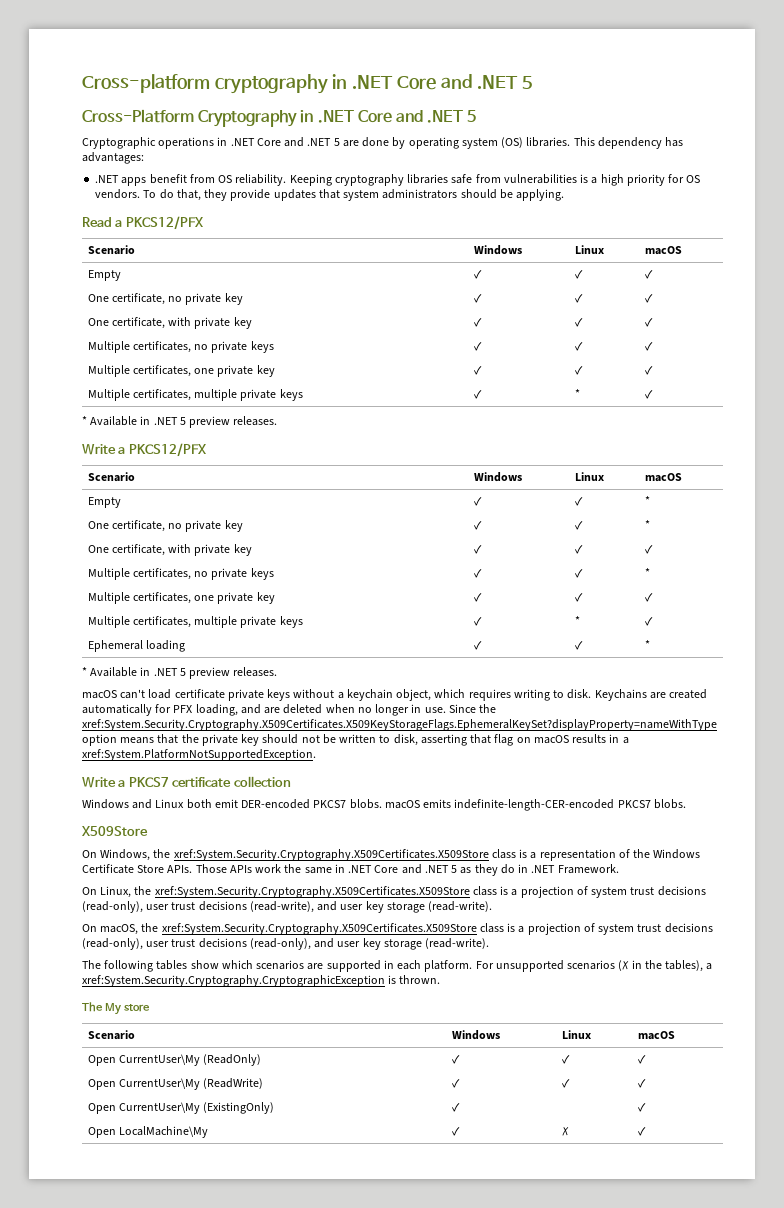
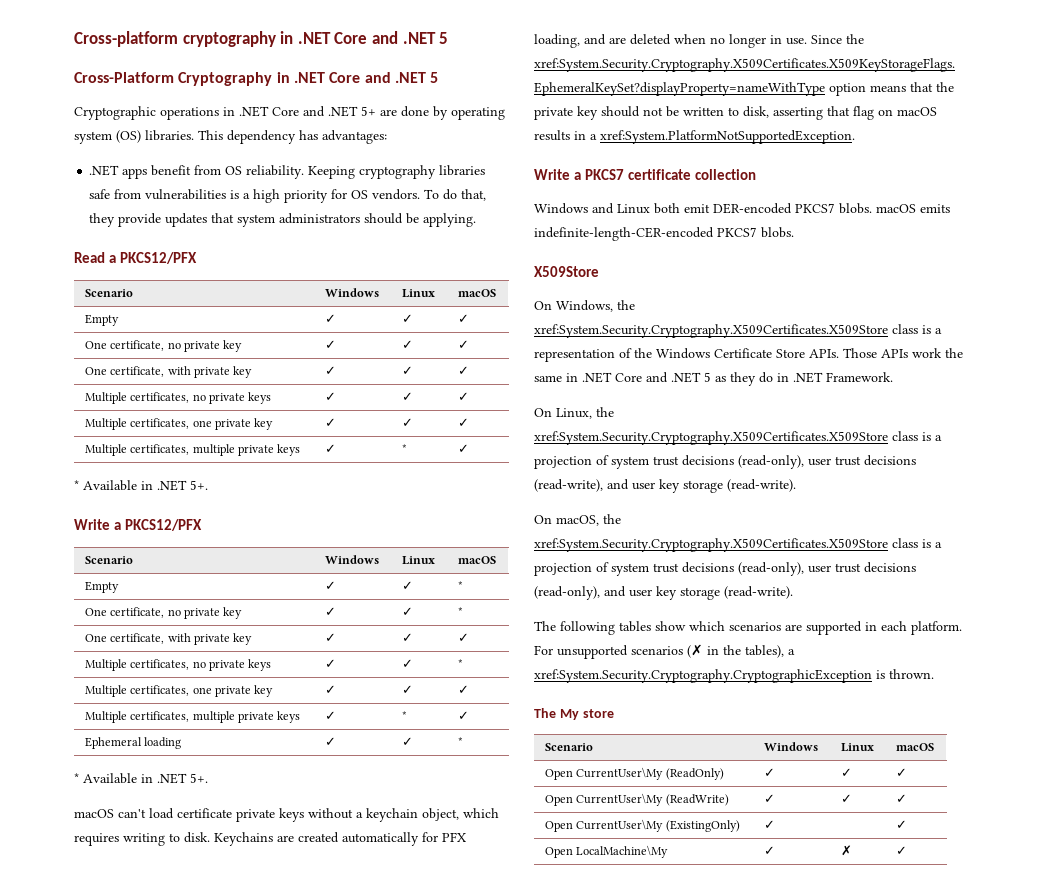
[333,138,340,146] 5 -> [361,106,376,116] 5+
[179,416,278,428] 5 preview releases. -> [190,480,208,490] 5+.
[179,667,278,679] 5 preview releases. -> [190,773,208,783] 5+.

